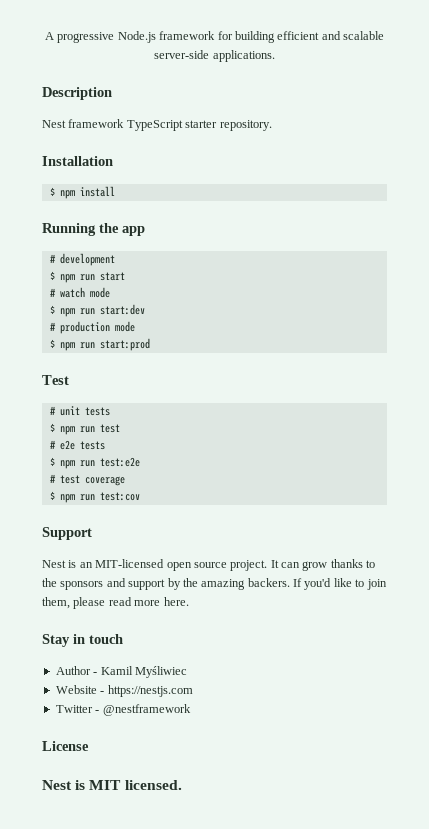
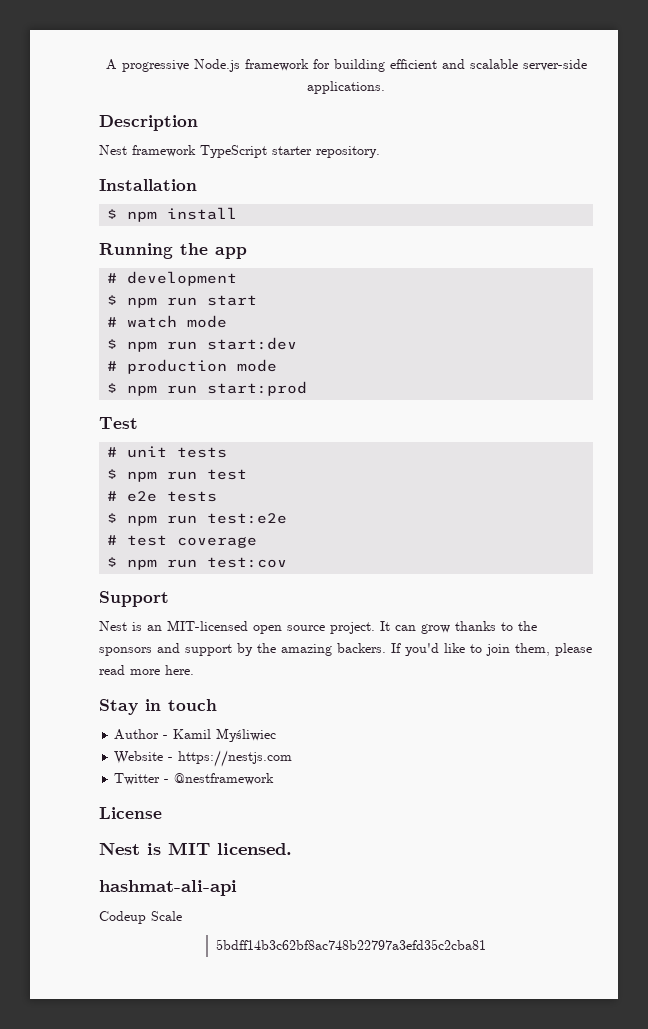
(182, 785) none -> [99,880,237,896] [99,911,182,924] [216,939,487,950] // hashmat-ali-api // Codeup Scale // 5bdff14b3c62bf8ac748b22797a3efd35c2cba81

